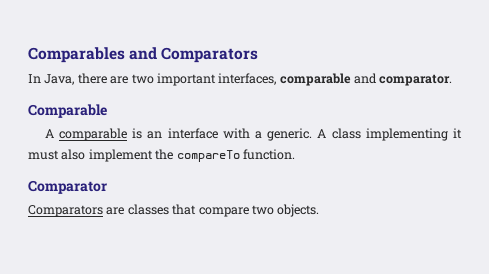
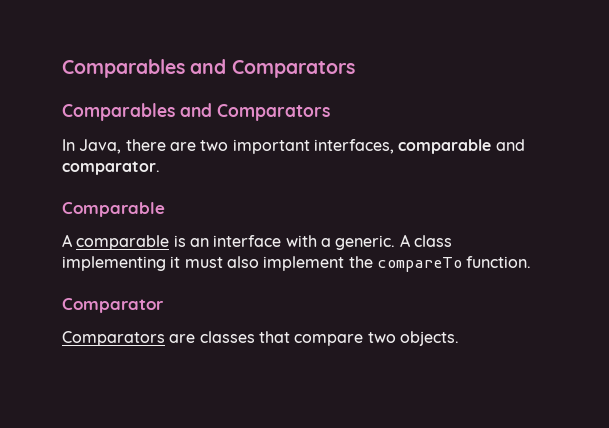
[28,47,259,63] Comparables and Comparators -> [62,59,355,78] [62,103,330,121] Comparables and Comparators // Comparables and Comparators

